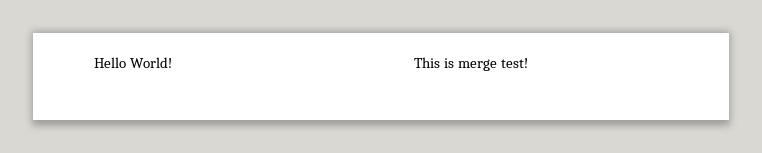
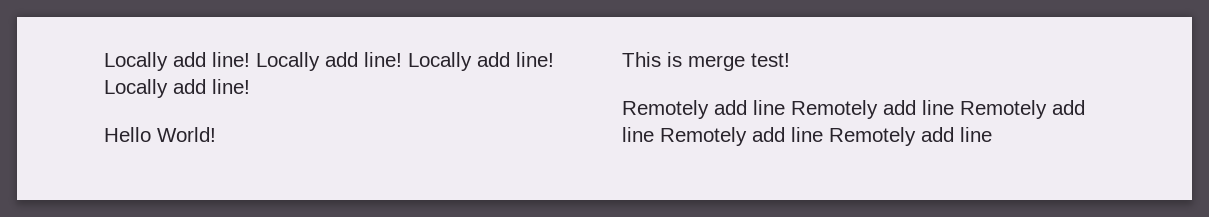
(94, 62) none -> [104,52,554,71] [104,79,250,98] Locally add line! Locally add line! Locally add line! Locally add line! //
(528, 63) none -> [622,100,1085,119] [622,127,992,146] // Remotely add line Remotely add line Remotely add line Remotely add line Remotely add line

